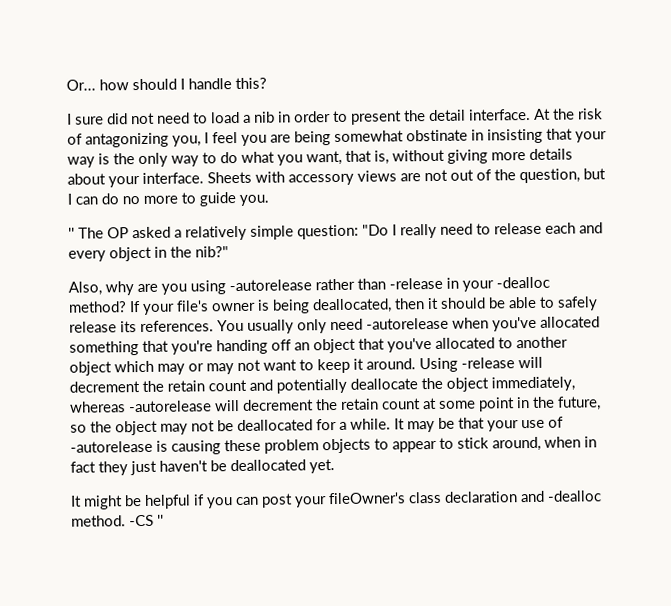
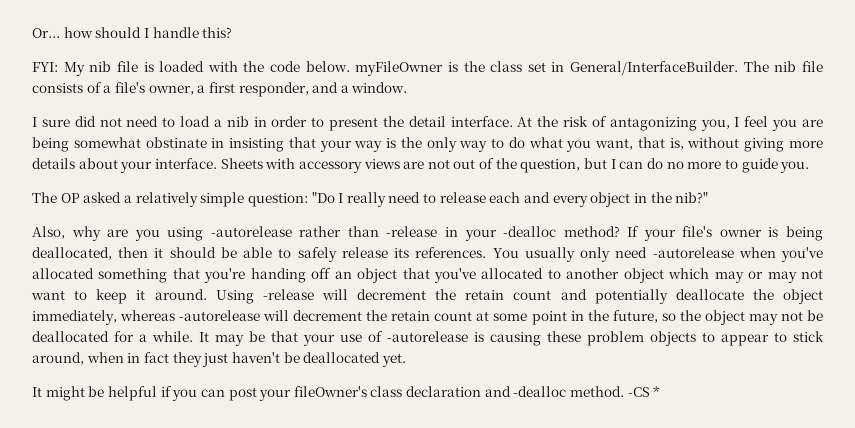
(267, 83) none -> [32,61,824,76] [32,82,408,97] // FYI: My nib file is loaded with the code below. myFileOwner is the class set in General/InterfaceBuilder. The nib file consists of a file's owner, a first responder, and a window.
[68,227,75,239] '' -> (810, 167) none
[157,514,164,526] '' -> [653,386,661,397] *

